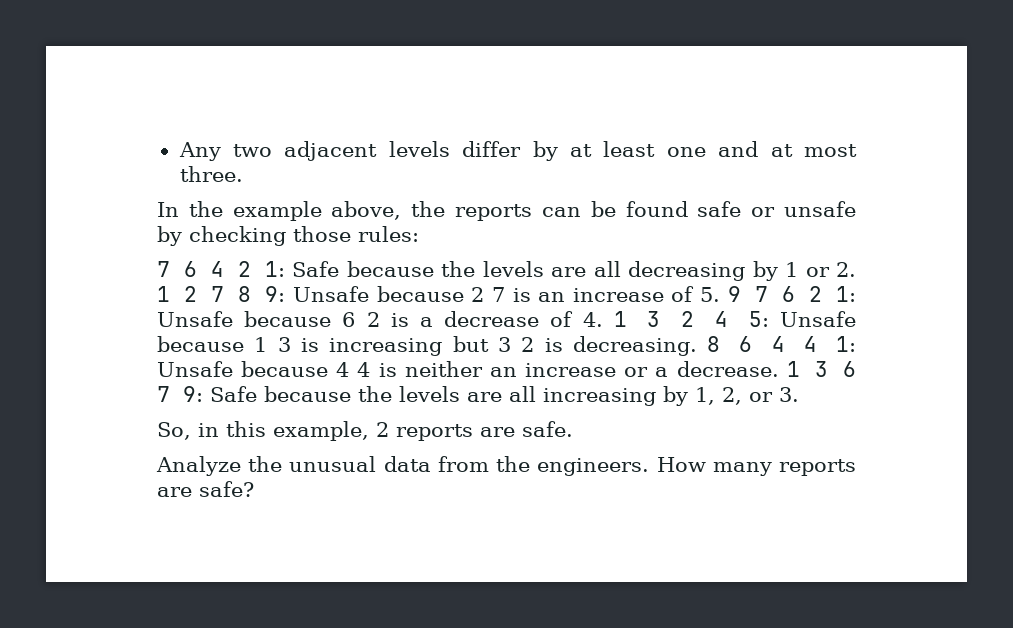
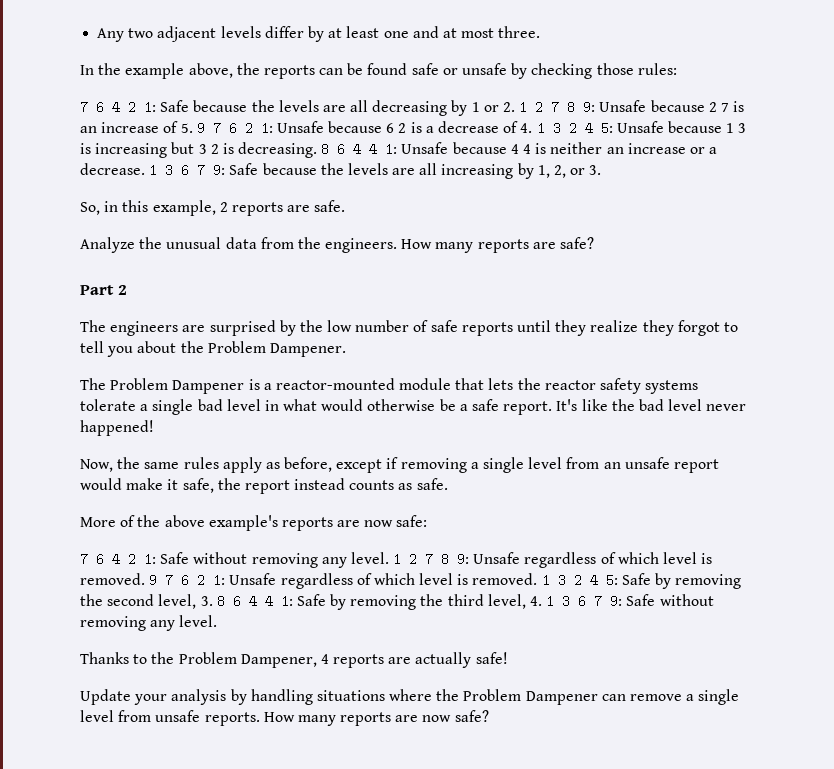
(254, 489) none -> [80,285,127,295] [80,320,738,336] [80,341,346,357] [80,378,699,394] [80,399,747,415] [80,420,154,436] [80,457,719,473] [80,478,448,494] [80,515,428,531] [80,552,713,568] [80,573,742,589] [80,594,714,610] [80,615,218,631] [80,652,508,668] [80,689,740,705] [80,710,489,726] // Part 2 // The engineers are surprised by the low number of safe reports until they realize they forgot to tell you about the Problem Dampener. // The Problem Dampener is a reactor-mounted module that lets the reactor safety systems tolerate a single bad level in what would otherwise be a safe report. It's like the bad level never happened! // Now, the same rules apply as before, except if removing a single level from an unsafe report would make it safe, the report instead counts as safe. // More of the above example's reports are now safe: // 7 6 4 2 1: Safe without removing any level. 1 2 7 8 9: Unsafe regardless of which level is removed. 9 7 6 2 1: Unsafe regardless of which level is removed. 1 3 2 4 5: Safe by removing the second level, 3. 8 6 4 4 1: Safe by removing the third level, 4. 1 3 6 7 9: Safe without removing any level. // Thanks to the Problem Dampener, 4 reports are actually safe! // Update your analysis by handling situations where the Problem Dampener can remove a single level from unsafe reports. How many reports are now safe?

